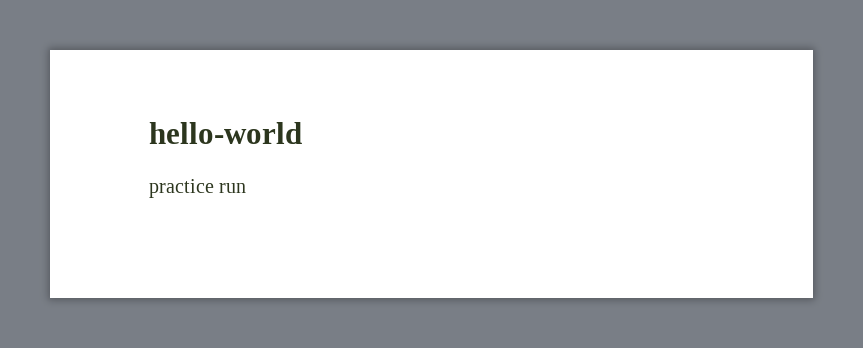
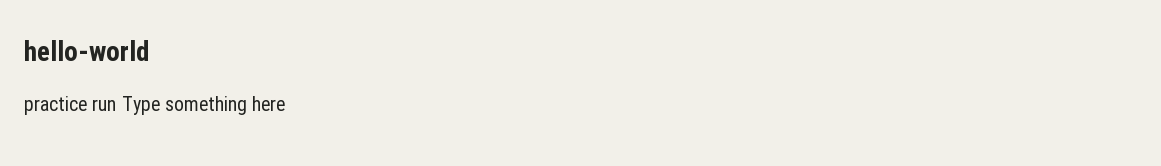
(247, 188) none -> [121,96,286,115] Type something here

